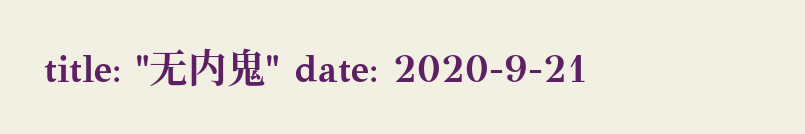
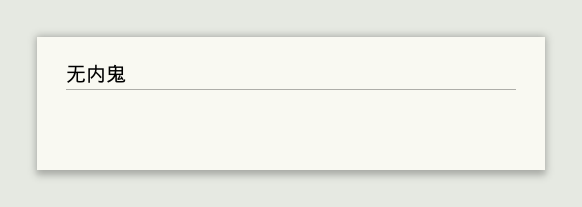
[44,48,587,87] title: "无内鬼" date: 2020-9-21 -> [66,64,126,83] 无内鬼

